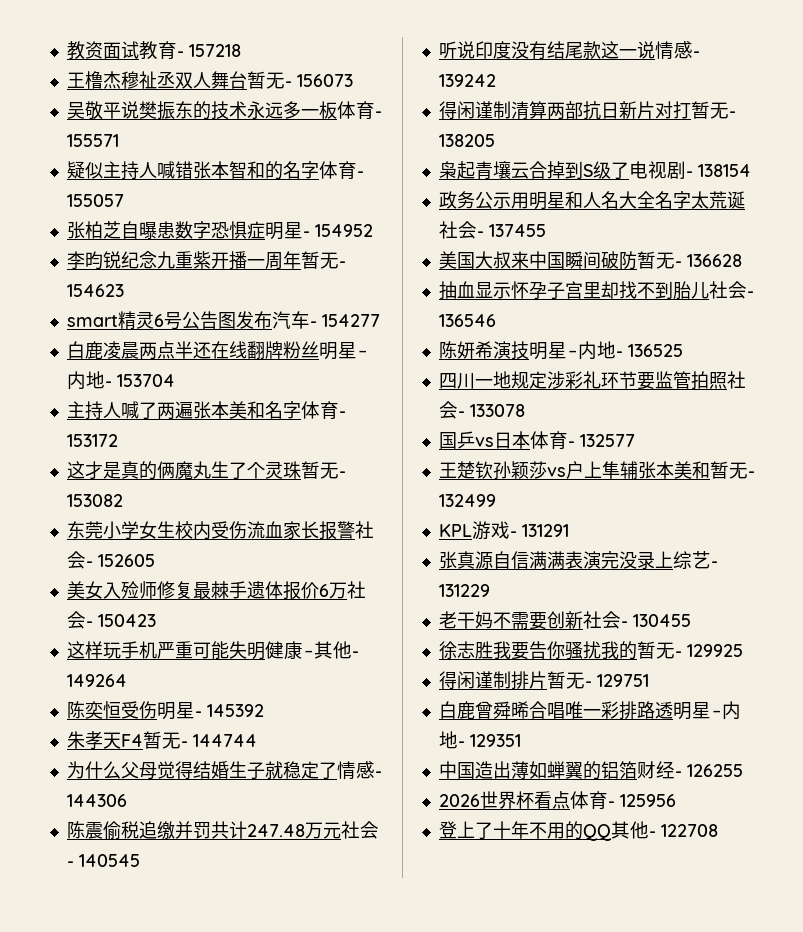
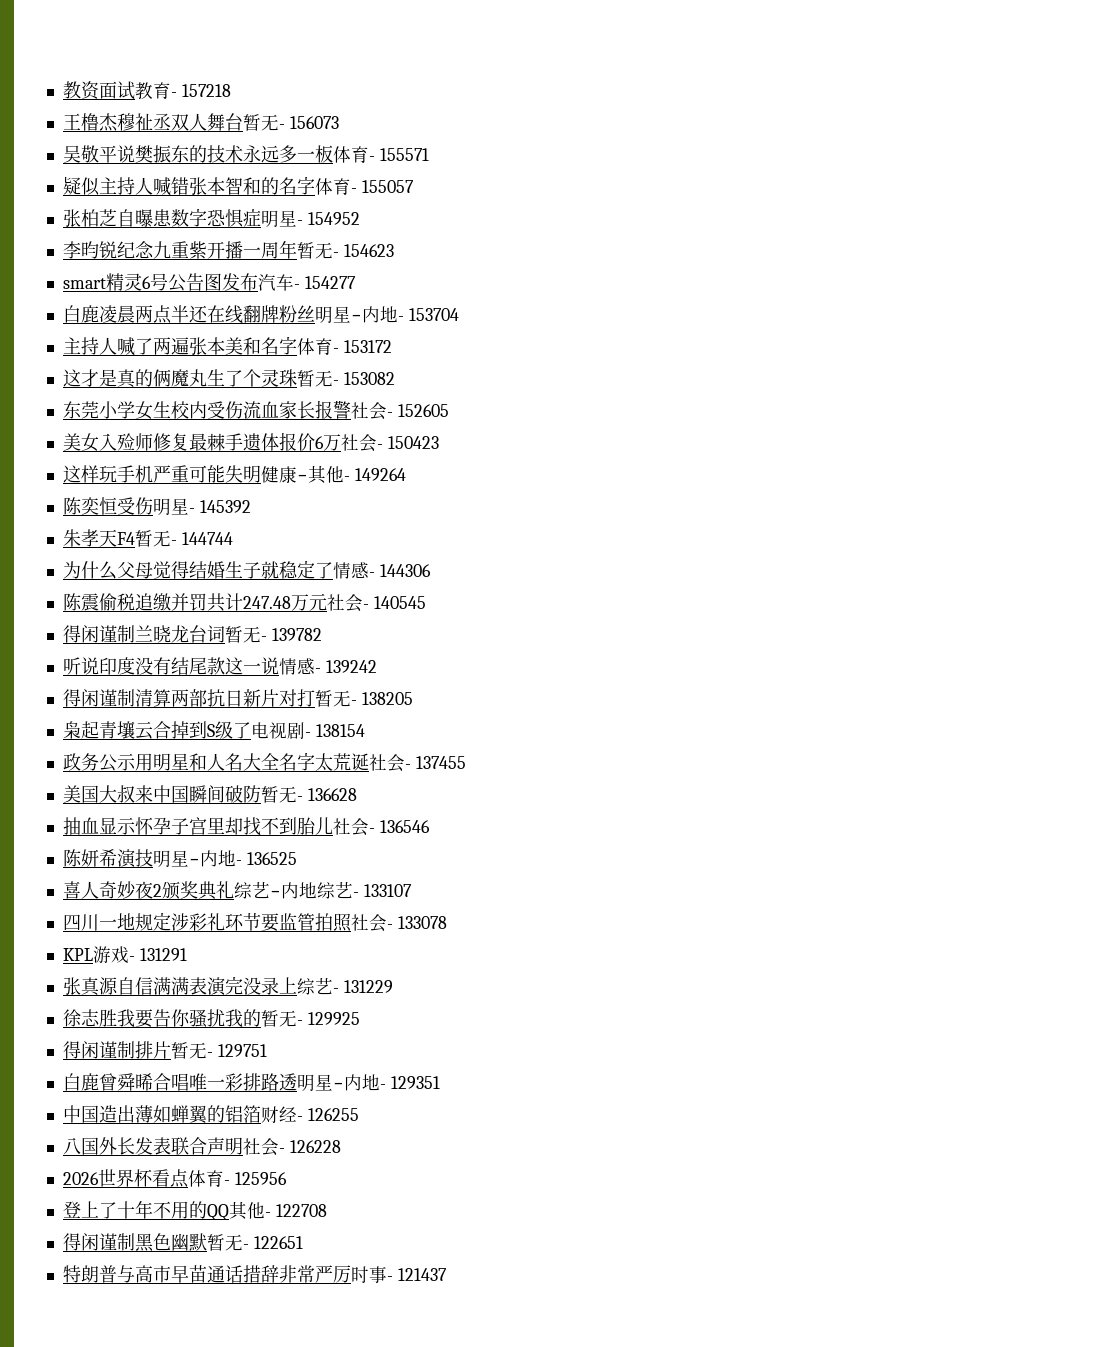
(140, 860) none -> [62,625,322,643] // 得闲谨制兰晓龙台词暂无- 139782
(683, 350) none -> [62,881,412,900] // 喜人奇妙夜2颁奖典礼综艺-内地综艺- 133107
[438,431,635,449] [438,461,755,479] [438,494,496,507] // 国乒vs日本体育- 132577 // 王楚钦孙颖莎vs户上隼辅张本美和暂无- 132499 -> (447, 922) none
[438,611,691,630] // 老干妈不需要创新社会- 130455 -> (393, 986) none
(743, 770) none -> [62,1137,341,1156] // 八国外长发表联合声明社会- 126228
(718, 830) none -> [62,1233,303,1252] [62,1265,447,1283] // 得闲谨制黑色幽默暂无- 122651 // 特朗普与高市早苗通话措辞非常严厉时事- 121437

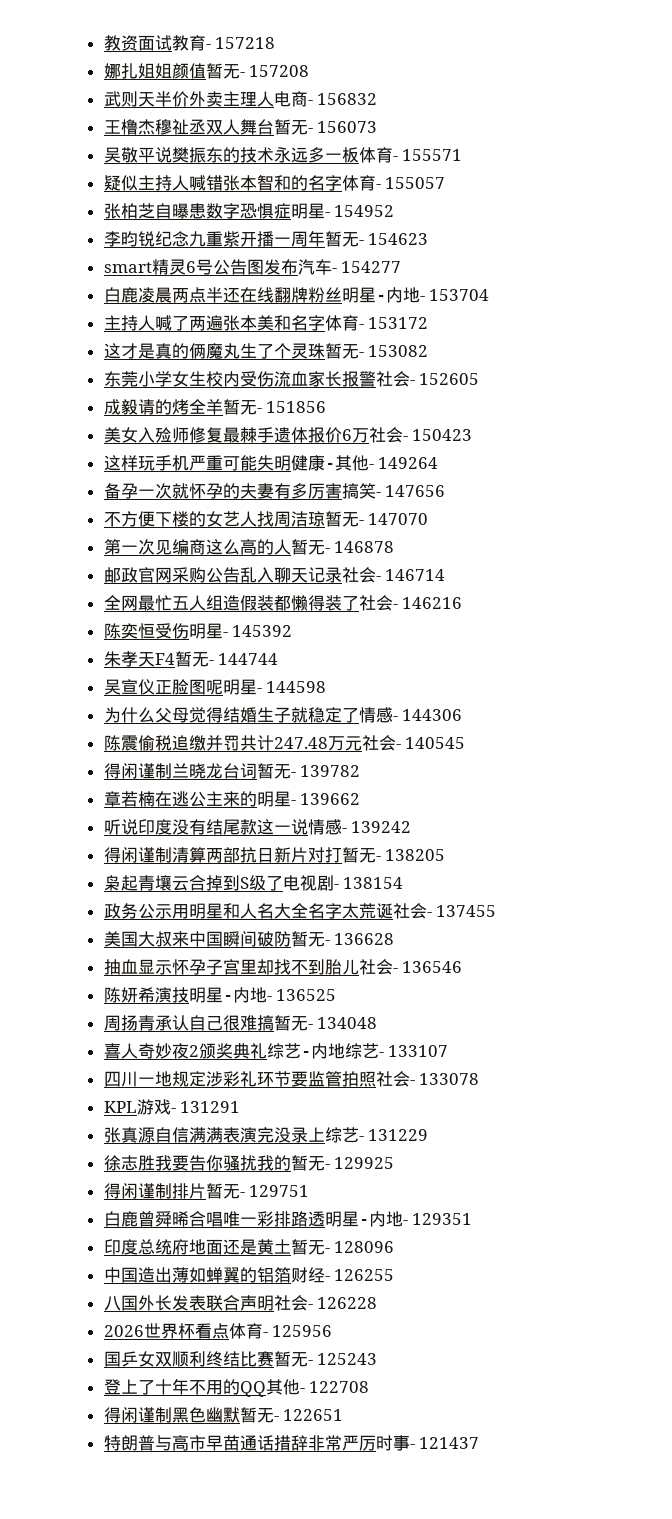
(231, 90) none -> [103,63,310,79] [103,91,378,107] // 娜扎姐姐颜值暂无- 157208 // 武则天半价外卖主理人电商- 156832
(449, 410) none -> [103,399,327,415] // 成毅请的烤全羊暂无- 151856
(406, 474) none -> [103,483,446,499] [103,511,429,527] [103,539,395,555] [103,567,446,583] [103,595,463,611] // 备孕一次就怀孕的夫妻有多厉害搞笑- 147656 // 不方便下楼的女艺人找周洁琼暂无- 147070 // 第一次见编商这么高的人暂无- 146878 // 邮政官网采购公告乱入聊天记录社会- 146714 // 全网最忙五人组造假装都懒得装了社会- 146216
(233, 538) none -> [103,679,327,695] // 吴宣仪正脸图呢明星- 144598
(322, 634) none -> [103,791,361,807] // 章若楠在逃公主来的明星- 139662
(297, 858) none -> [103,1015,378,1031] // 周扬青承认自己很难搞暂无- 134048
(440, 1082) none -> [103,1239,395,1255] // 印度总统府地面还是黄土暂无- 128096
(287, 1178) none -> [103,1351,378,1367] // 国乒女双顺利终结比赛暂无- 125243

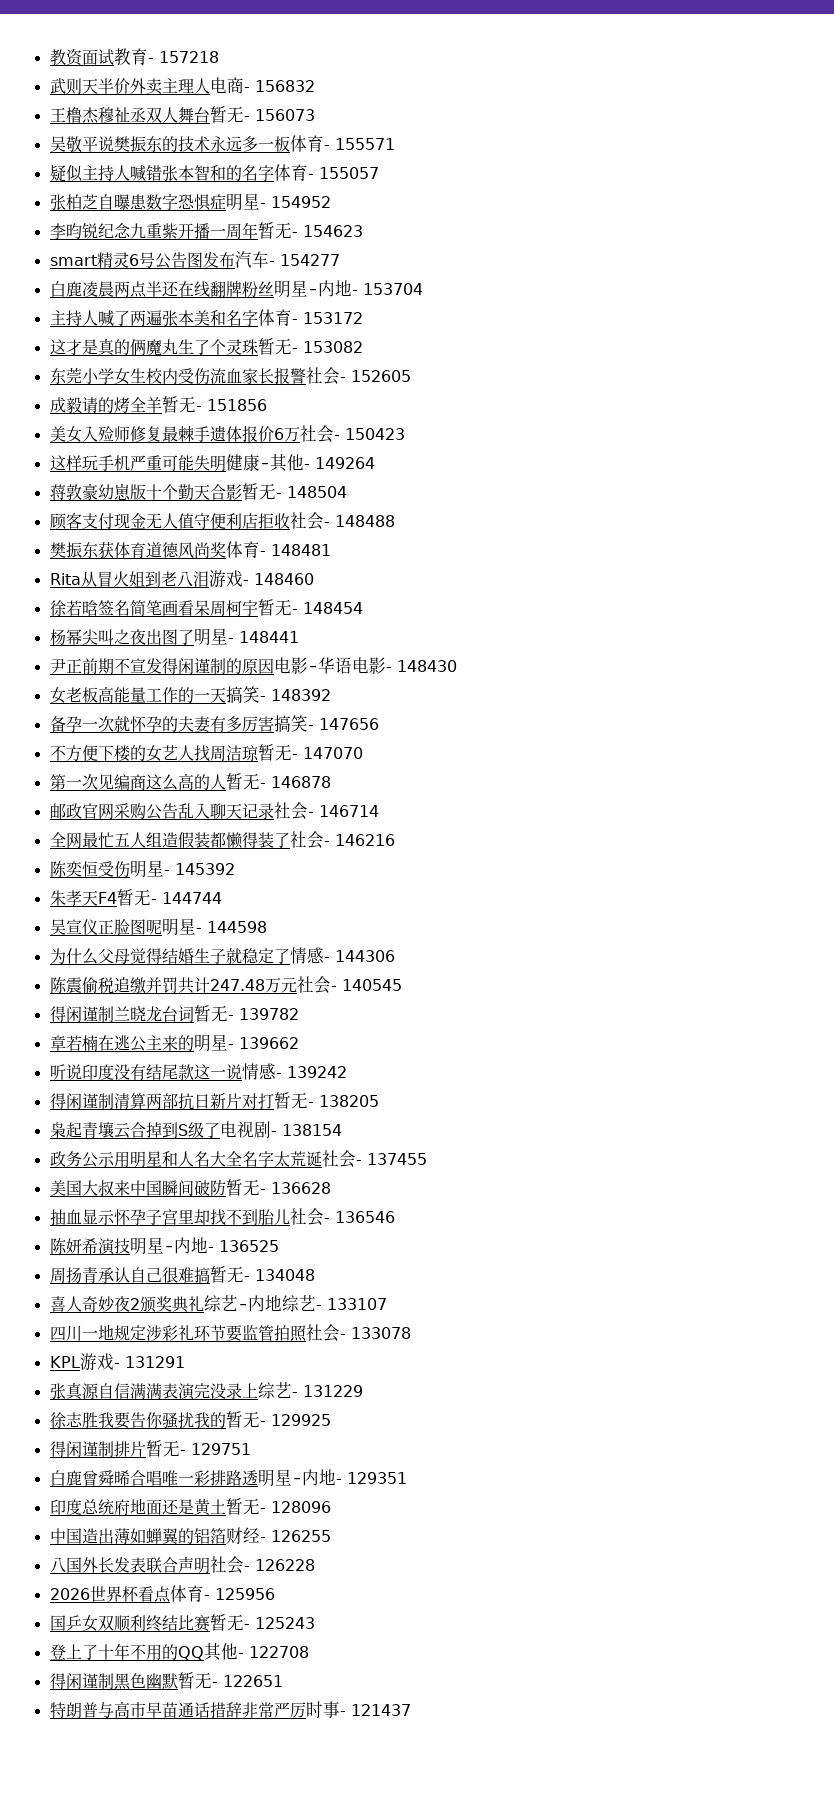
[103,63,310,79] // 娜扎姐姐颜值暂无- 157208 -> (219, 57) none
(439, 463) none -> [49,483,347,501] [49,512,395,530] [49,541,331,559] [49,570,314,588] [49,599,363,617] [49,628,299,646] [49,657,457,675] [49,686,331,704] // 蒋敦豪幼崽版十个勤天合影暂无- 148504 // 顾客支付现金无人值守便利店拒收社会- 148488 // 樊振东获体育道德风尚奖体育- 148481 // Rita从冒火姐到老八泪游戏- 148460 // 徐若晗签名简笔画看呆周柯宇暂无- 148454 // 杨幂尖叫之夜出图了明星- 148441 // 尹正前期不宣发得闲谨制的原因电影-华语电影- 148430 // 女老板高能量工作的一天搞笑- 148392

